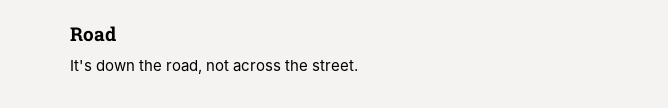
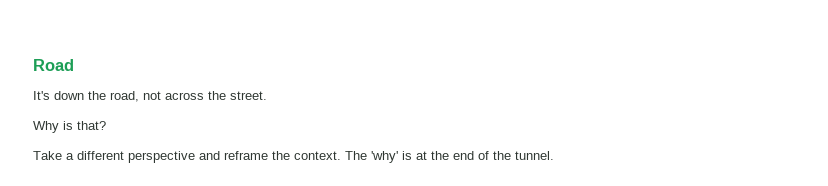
(359, 65) none -> [33,121,106,133] [33,151,554,163] // Why is that? // Take a different perspective and reframe the context. The 'why' is at the end of the tunnel.

